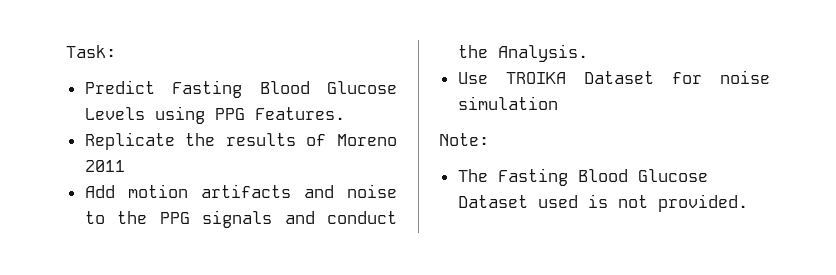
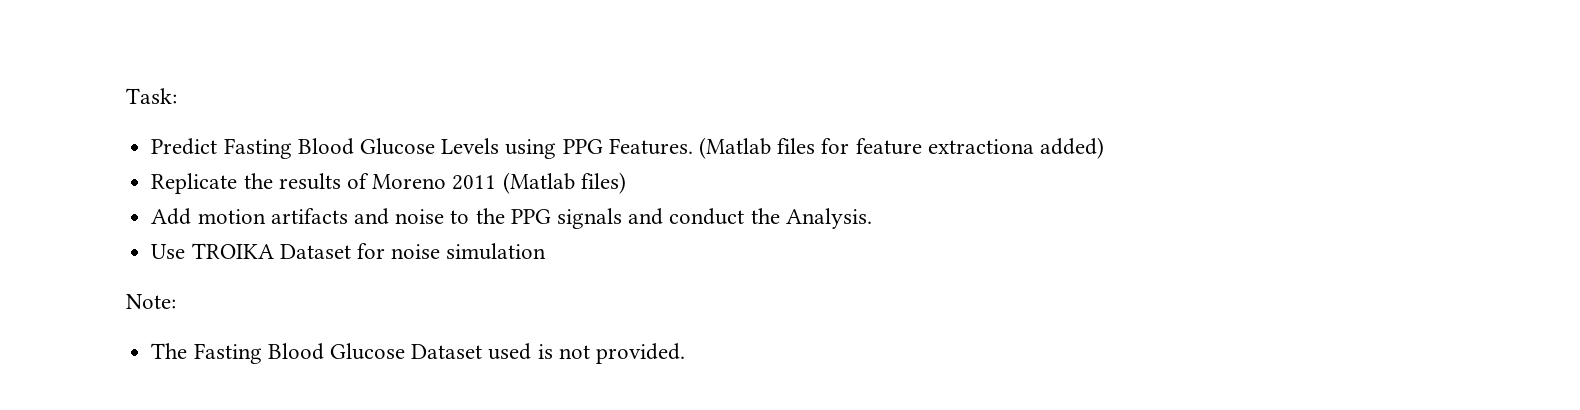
(345, 113) none -> [698,137,1105,159] (Matlab files for feature extractiona added)
(125, 166) none -> [502,172,626,194] (Matlab files)

